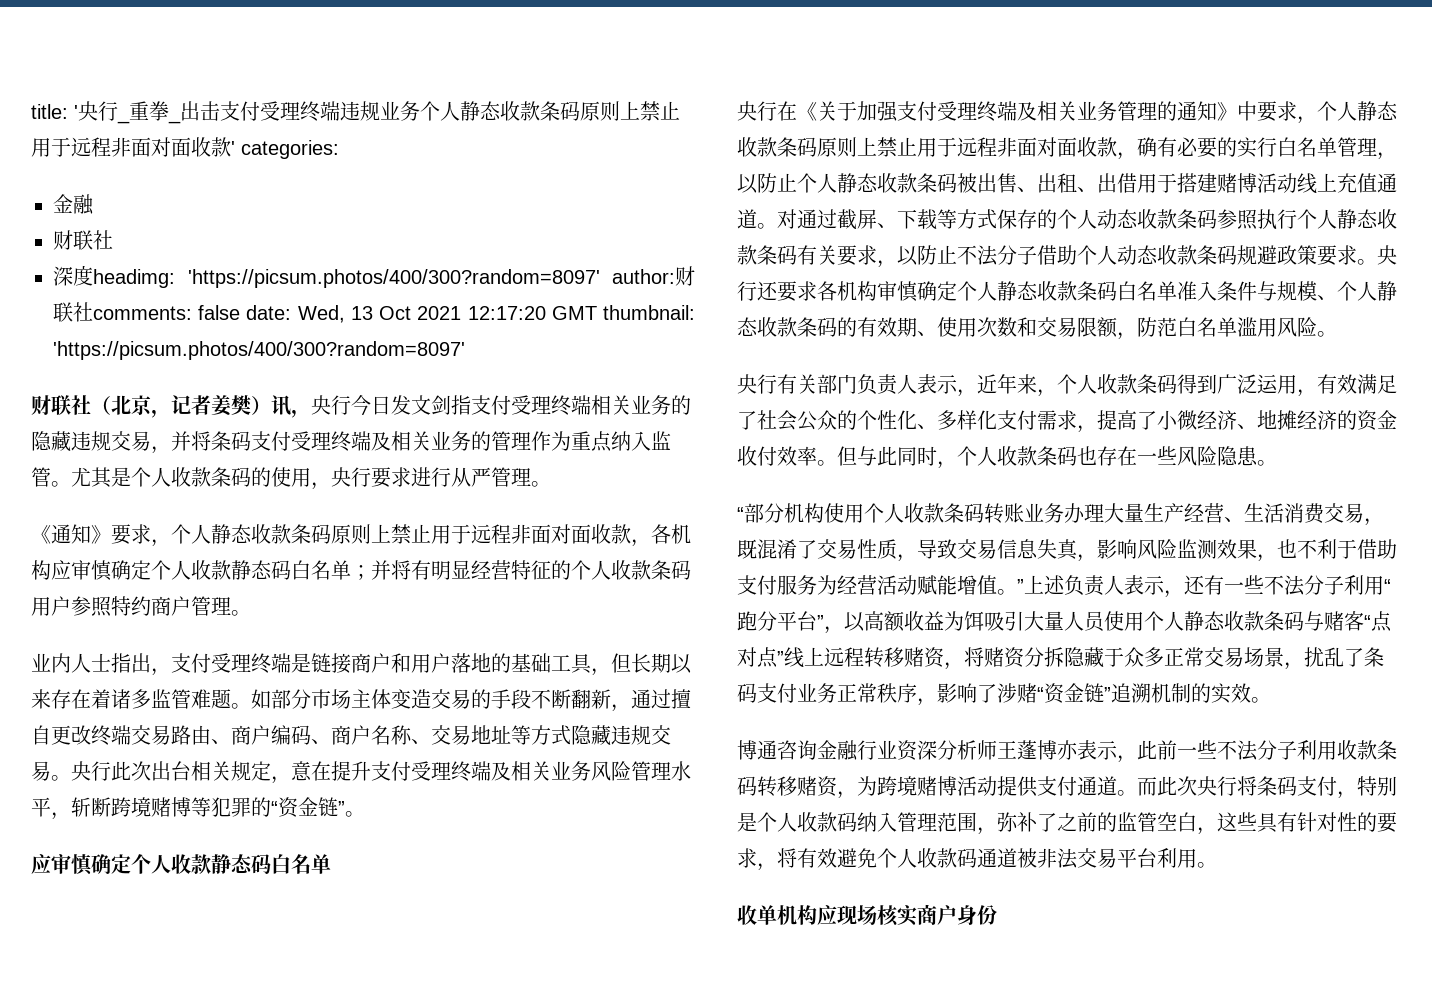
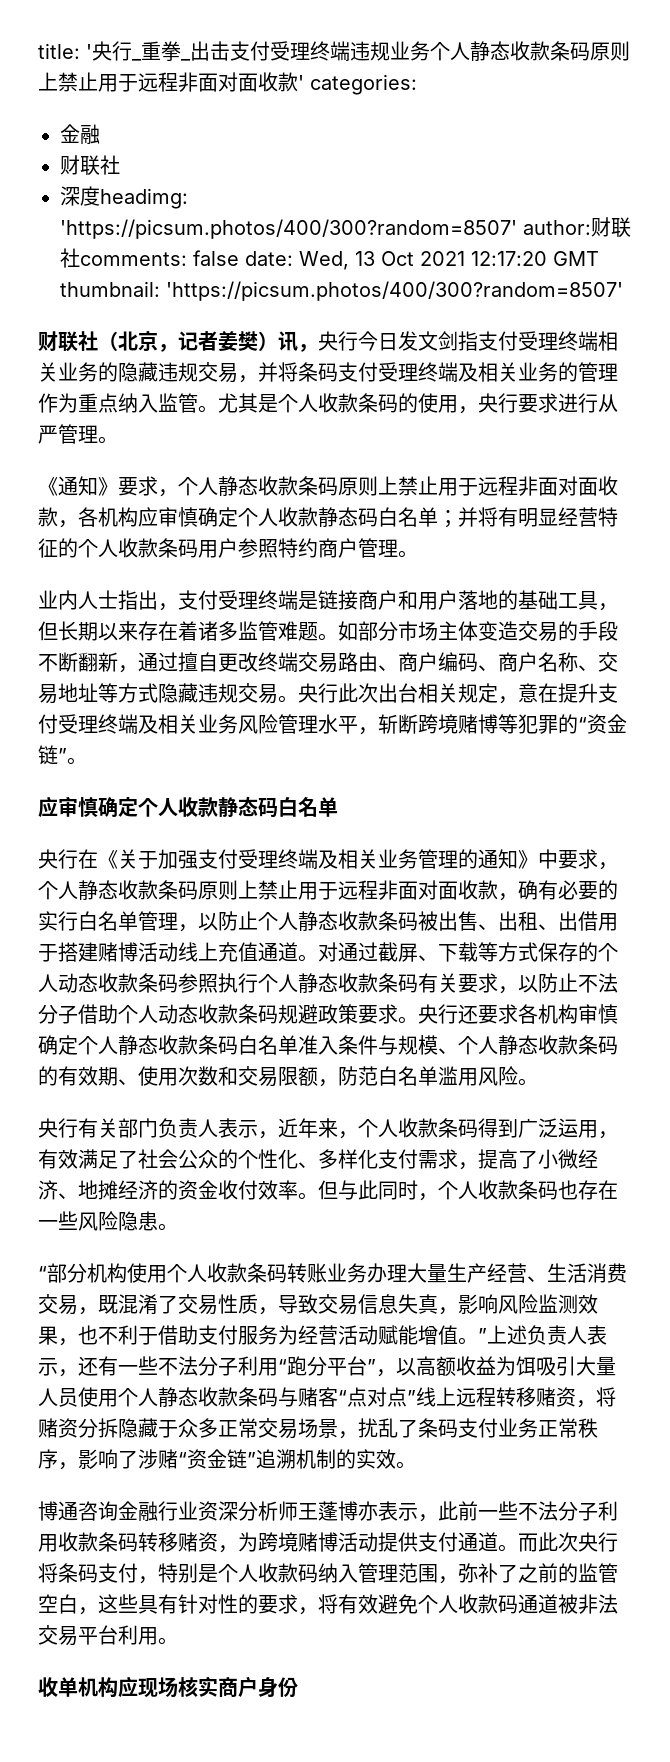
[187,269,600,288] 'https://picsum.photos/400/300?random=8097' -> [60,219,517,239] 'https://picsum.photos/400/300?random=8507'
[53,341,465,360] 'https://picsum.photos/400/300?random=8097' -> [166,281,623,301] 'https://picsum.photos/400/300?random=8507'

